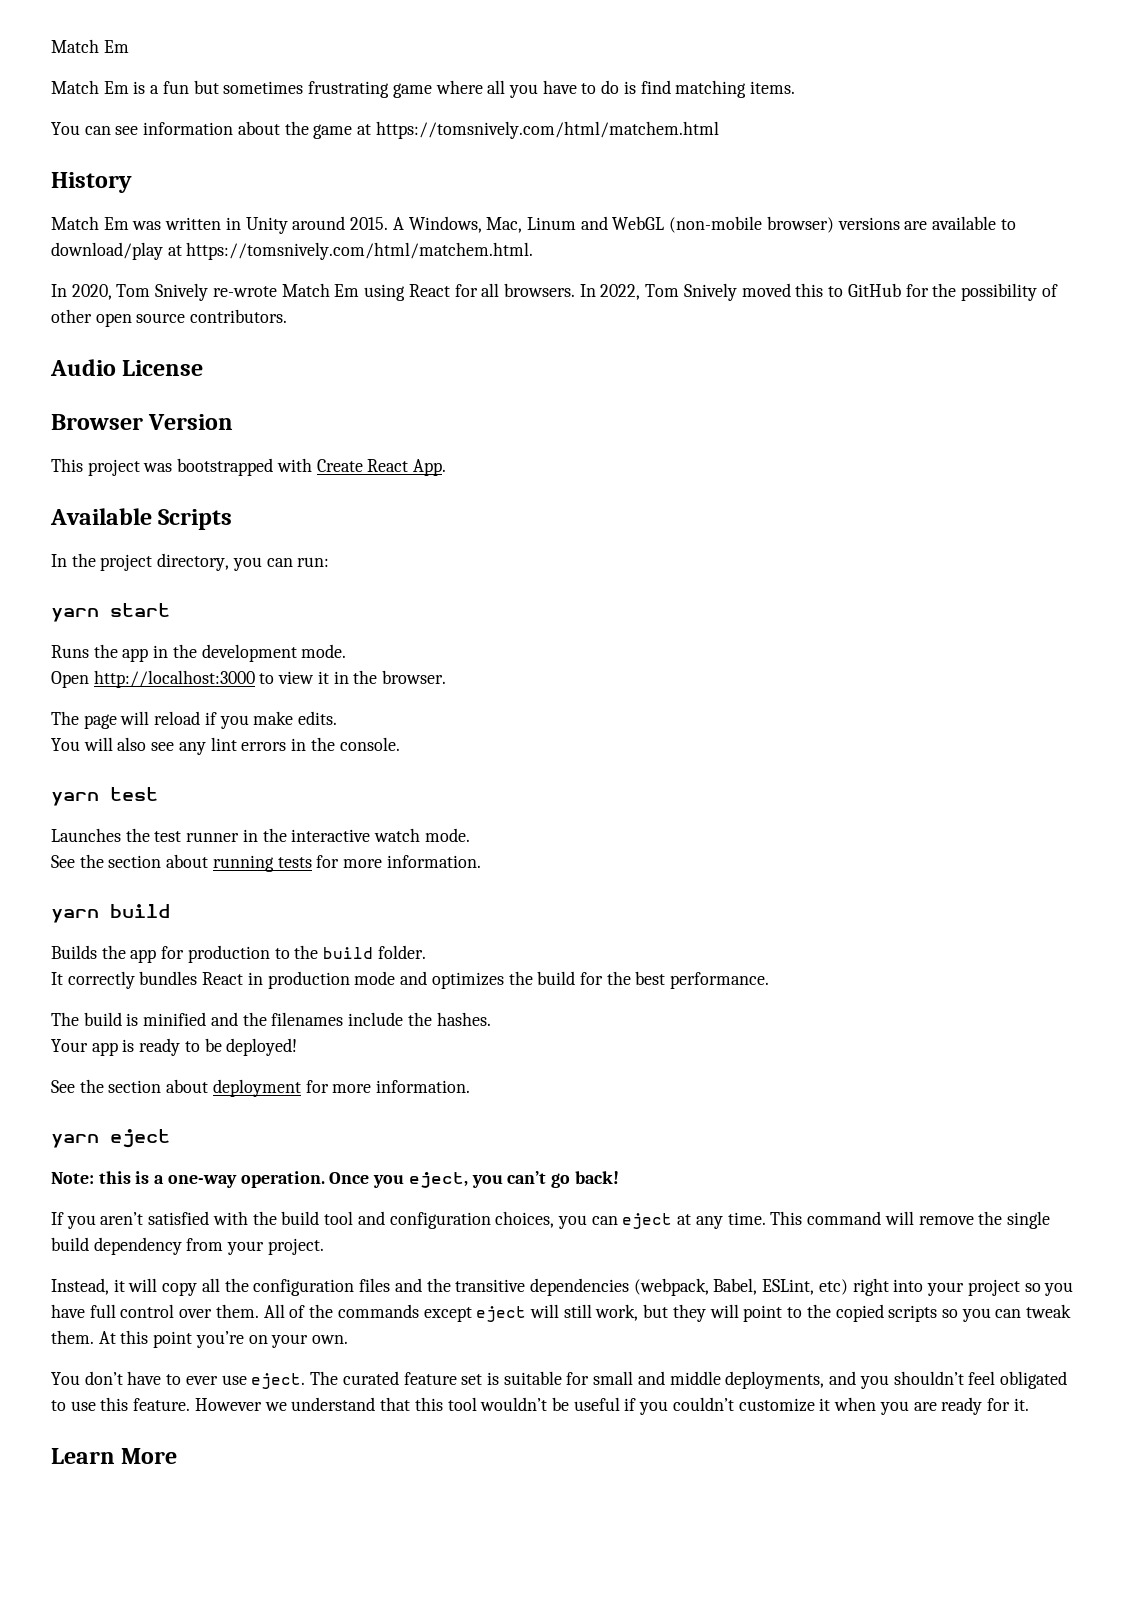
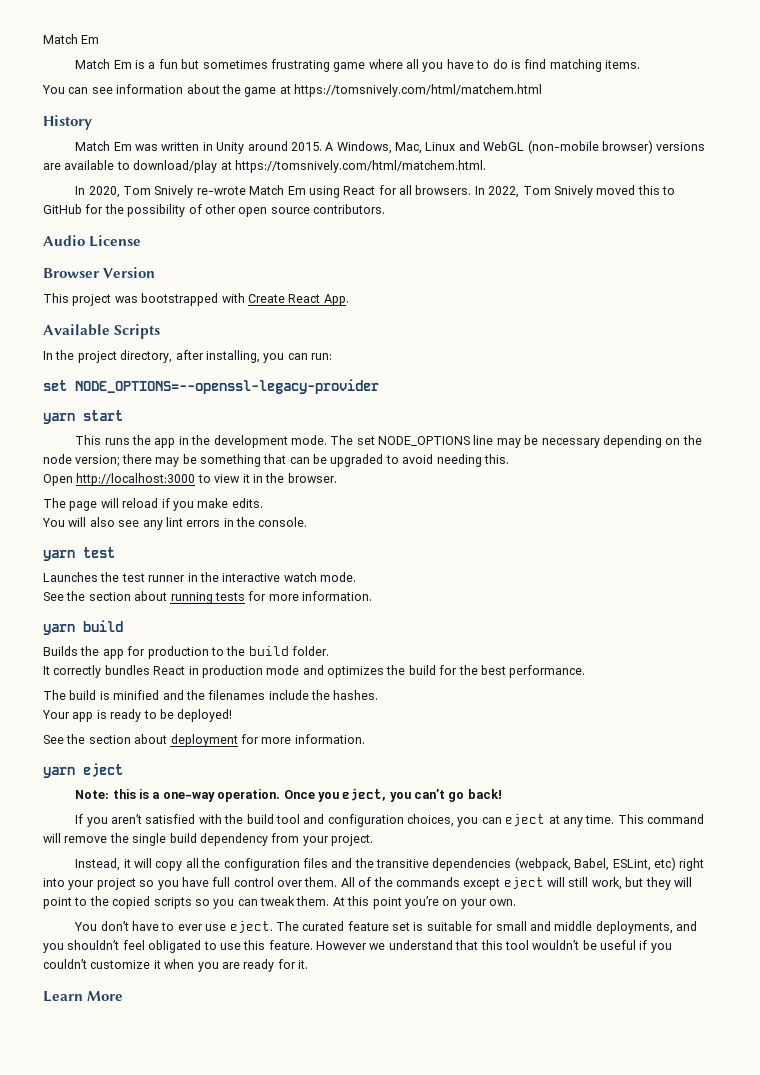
[526,217,576,230] Linum -> [425,142,456,151] Linux
(230, 562) none -> [175,350,260,363] after installing,
(330, 562) none -> [43,379,379,394] // set NODE_OPTIONS=--openssl-legacy-provider
[51,645,89,658] Runs -> [75,435,130,445] This runs
(347, 651) none -> [330,435,702,448] [43,454,509,467] The set NODE_OPTIONS line may be necessary depending on the node version; there may be something that can be upgraded to avoid needing this.

